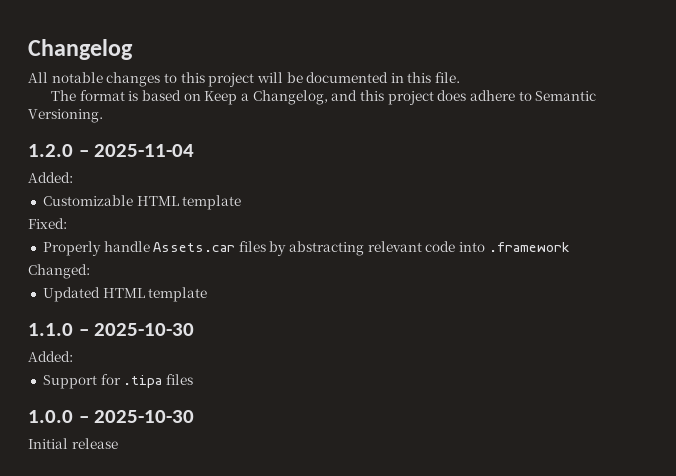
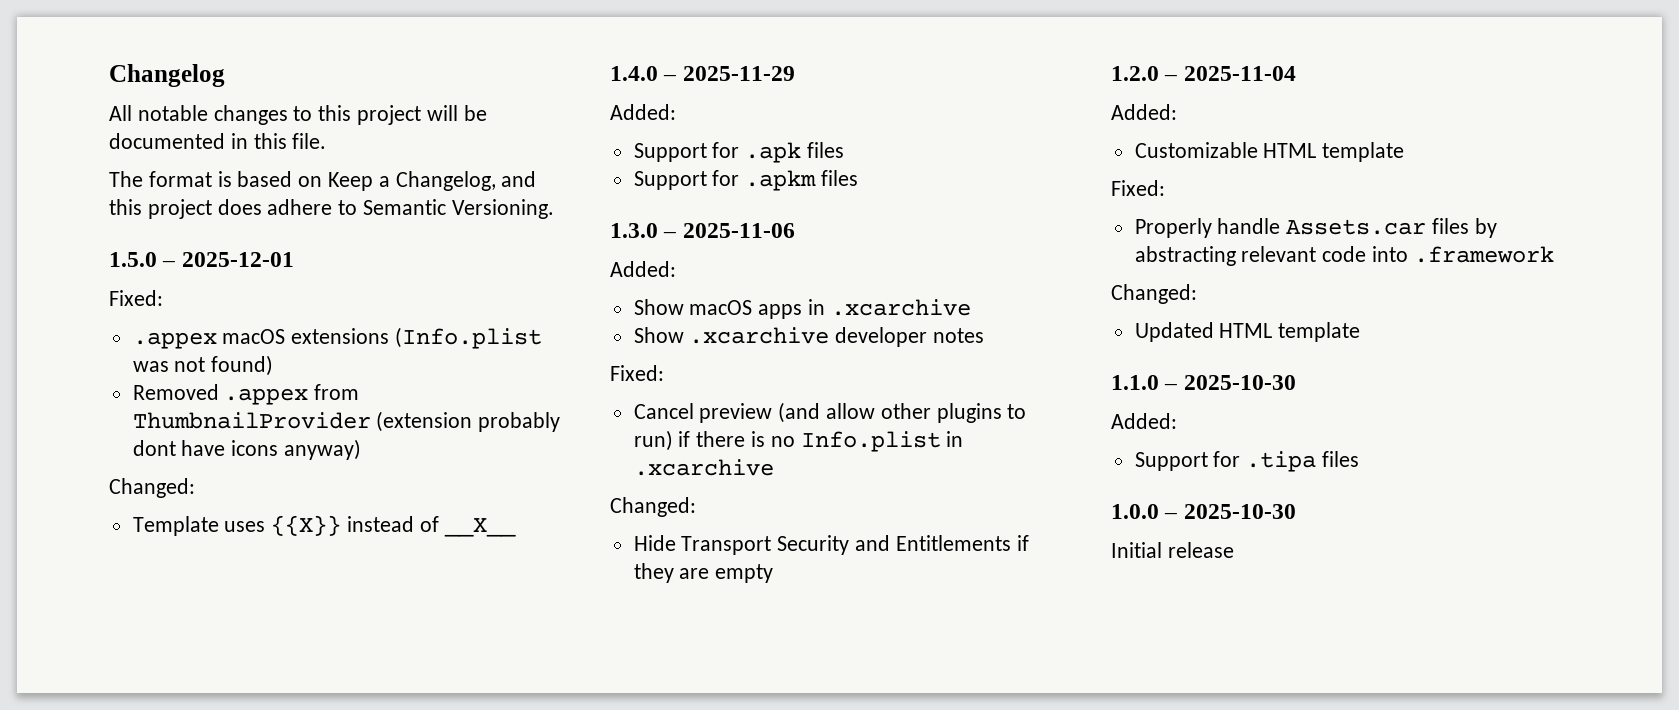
(103, 116) none -> [109,252,294,267] [109,290,163,306] [132,327,543,349] [132,355,274,376] [132,384,360,405] [132,411,561,432] [132,439,362,460] [109,478,195,498] [132,515,516,537] [610,66,795,81] [610,104,676,120] [633,142,845,163] [633,170,859,191] [610,223,795,238] [610,261,676,277] [633,299,971,319] [633,327,985,347] [610,365,664,381] [633,402,1027,423] [633,430,964,452] [633,459,774,476] [610,497,696,517] [633,535,1029,555] [633,563,774,583] // 1.5.0 – 2025-12-01 // Fixed: // .appex macOS extensions (Info.plist was not found) // Removed .appex from ThumbnailProvider (extension probably dont have icons anyway) // Changed: // Template uses {{X}} instead of __X__ // 1.4.0 – 2025-11-29 // Added: // Support for .apk files // Support for .apkm files // 1.3.0 – 2025-11-06 // Added: // Show macOS apps in .xcarchive // Show .xcarchive developer notes // Fixed: // Cancel preview (and allow other plugins to run) if there is no Info.plist in .xcarchive // Changed: // Hide Transport Security and Entitlements if they are empty

